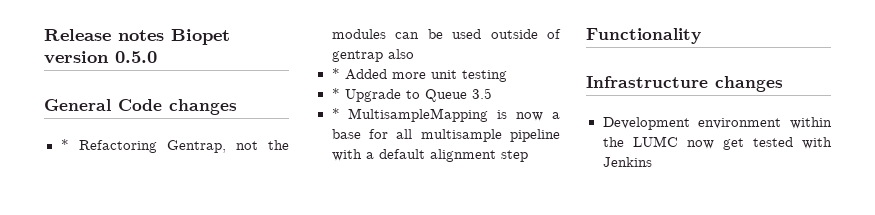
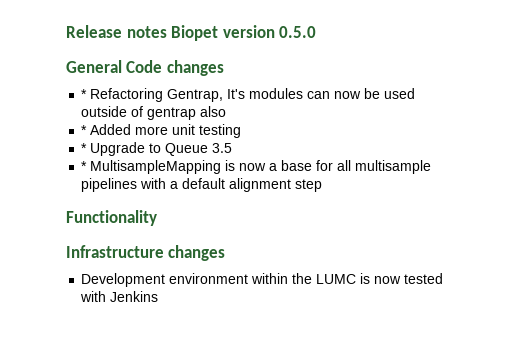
[235,140,289,150] not the -> [227,89,246,99] It's
(419, 35) none -> [334,91,362,99] now
[510,129,560,142] pipeline -> [81,178,138,192] pipelines
[686,138,744,150] now get -> [360,273,402,284] is now

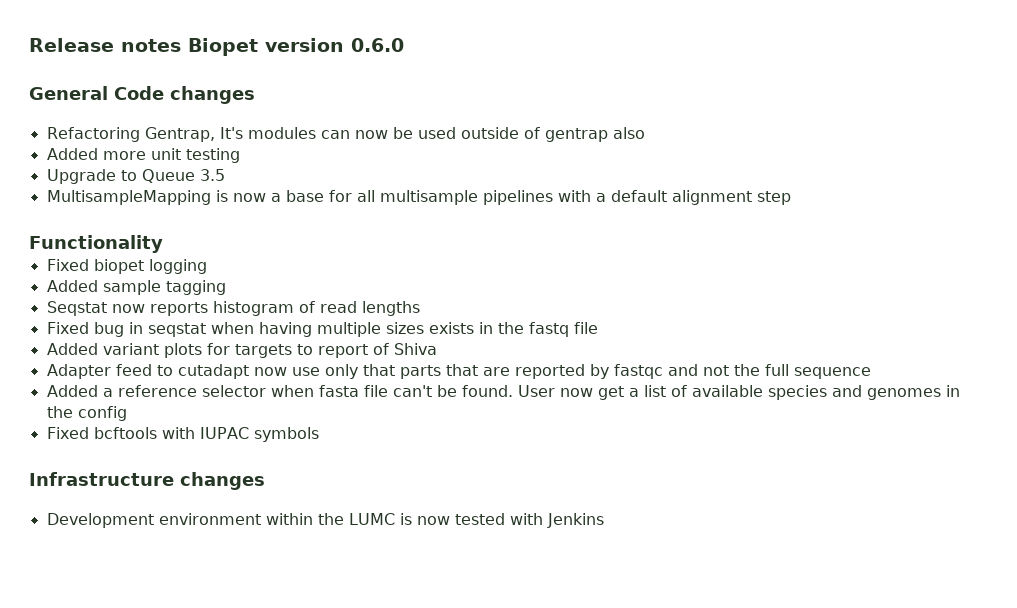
[279,26,317,38] 0.5.0 -> [351,38,404,52] 0.6.0
[81,89,88,99] * -> (255, 95) none
[81,125,88,135] * -> (645, 133) none
[81,143,88,153] * -> (240, 155) none
[81,161,88,171] * -> (225, 175) none
(157, 218) none -> [46,259,207,274] [46,280,226,295] [46,301,420,316] [46,322,598,337] [46,343,437,358] [46,364,871,379] [46,385,960,400] [46,406,127,421] [46,427,319,442] // Fixed biopet logging // Added sample tagging // Seqstat now reports histogram of read lengths // Fixed bug in seqstat when having multiple sizes exists in the fastq file // Added variant plots for targets to report of Shiva // Adapter feed to cutadapt now use only that parts that are reported by fastqc and not the full sequence // Added a reference selector when fasta file can't be found. User now get a list of available species and genomes in the config // Fixed bcftools with IUPAC symbols

